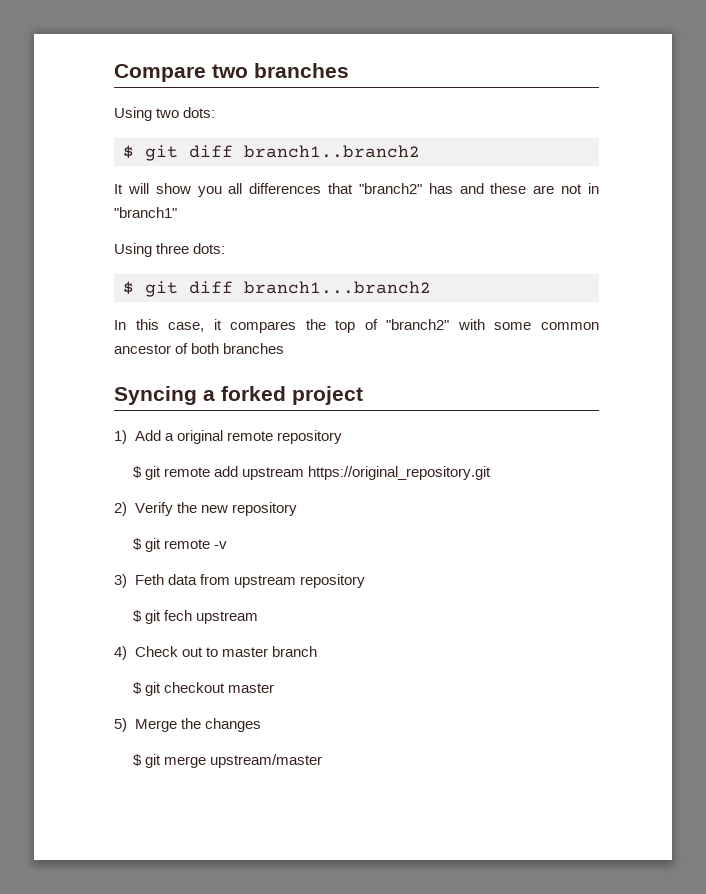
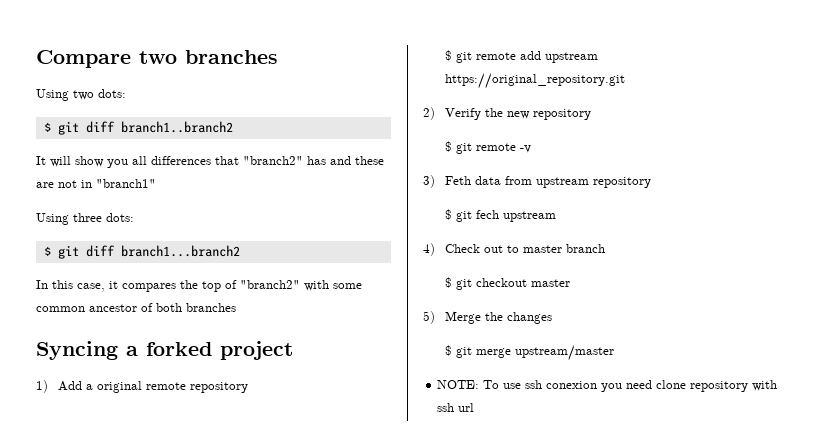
(323, 761) none -> [437,380,778,392] [437,403,475,412] // NOTE: To use ssh conexion you need clone repository with ssh url

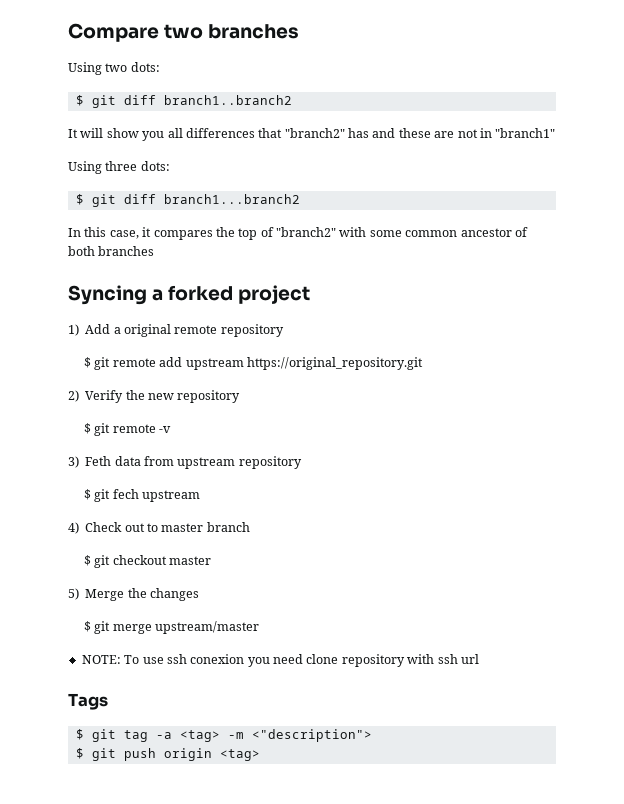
(475, 407) none -> [68,693,108,710] [75,729,372,742] [75,748,260,761] // Tags // $ git tag -a <tag> -m <"description"> // $ git push origin <tag>

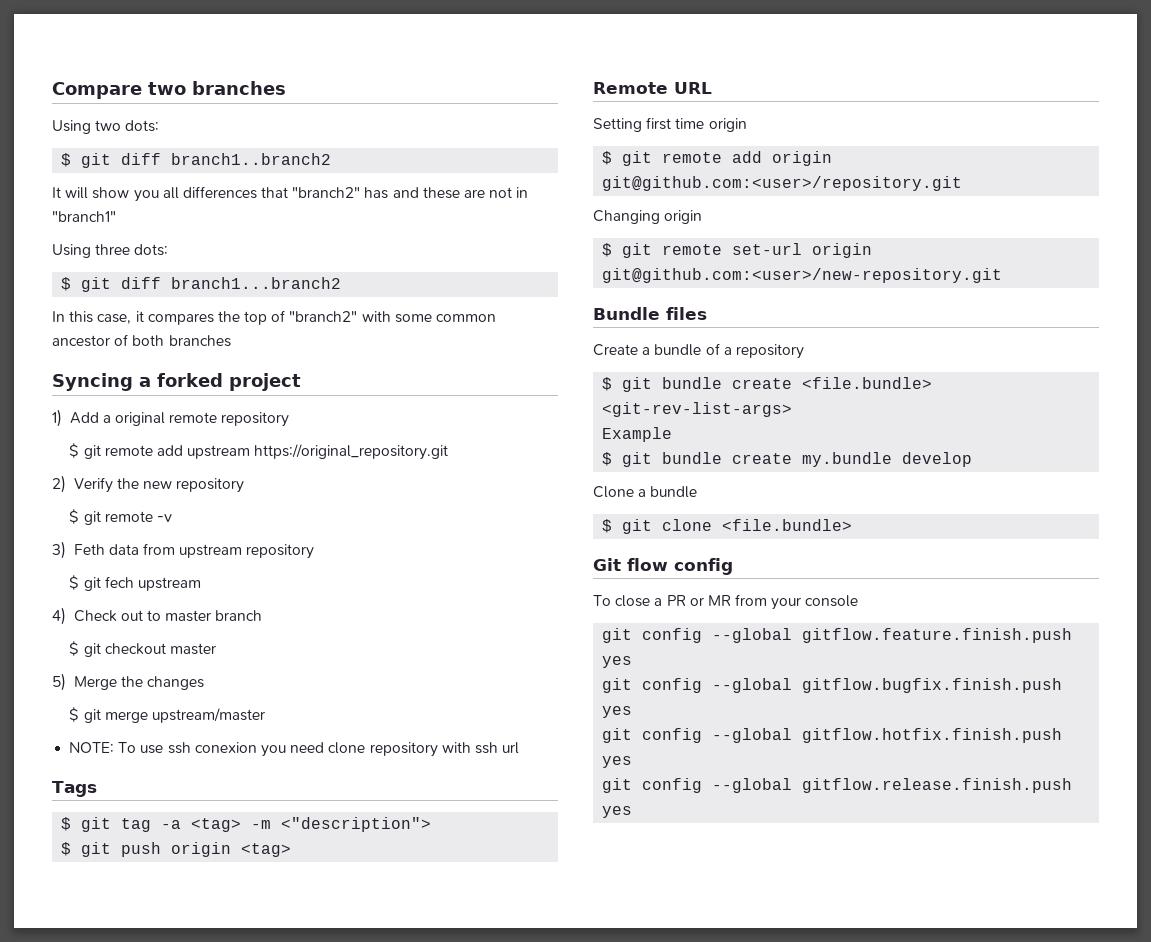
(260, 755) none -> [593,82,712,94] [593,117,747,132] [602,151,833,166] [602,176,963,191] [593,210,703,224] [602,243,873,258] [602,268,1003,283] [593,307,707,320] [593,343,804,359] [602,377,933,392] [602,402,793,417] [602,427,673,442] [602,452,973,467] [593,486,698,498] [602,519,853,534] [593,558,733,575] [593,594,859,610] [602,628,1073,643] [602,656,633,668] [602,678,1063,693] [602,706,633,718] [602,728,1063,743] [602,756,633,768] [602,778,1073,793] [602,806,633,818] // Remote URL // Setting first time origin // $ git remote add origin git@github.com:<user>/repository.git // Changing origin // $ git remote set-url origin git@github.com:<user>/new-repository.git // Bundle files // Create a bundle of a repository // $ git bundle create <file.bundle> <git-rev-list-args> // Example // $ git bundle create my.bundle develop // Clone a bundle // $ git clone <file.bundle> // Git flow config // To close a PR or MR from your console // git config --global gitflow.feature.finish.push yes // git config --global gitflow.bugfix.finish.push yes // git config --global gitflow.hotfix.finish.push yes // git config --global gitflow.release.finish.push yes

